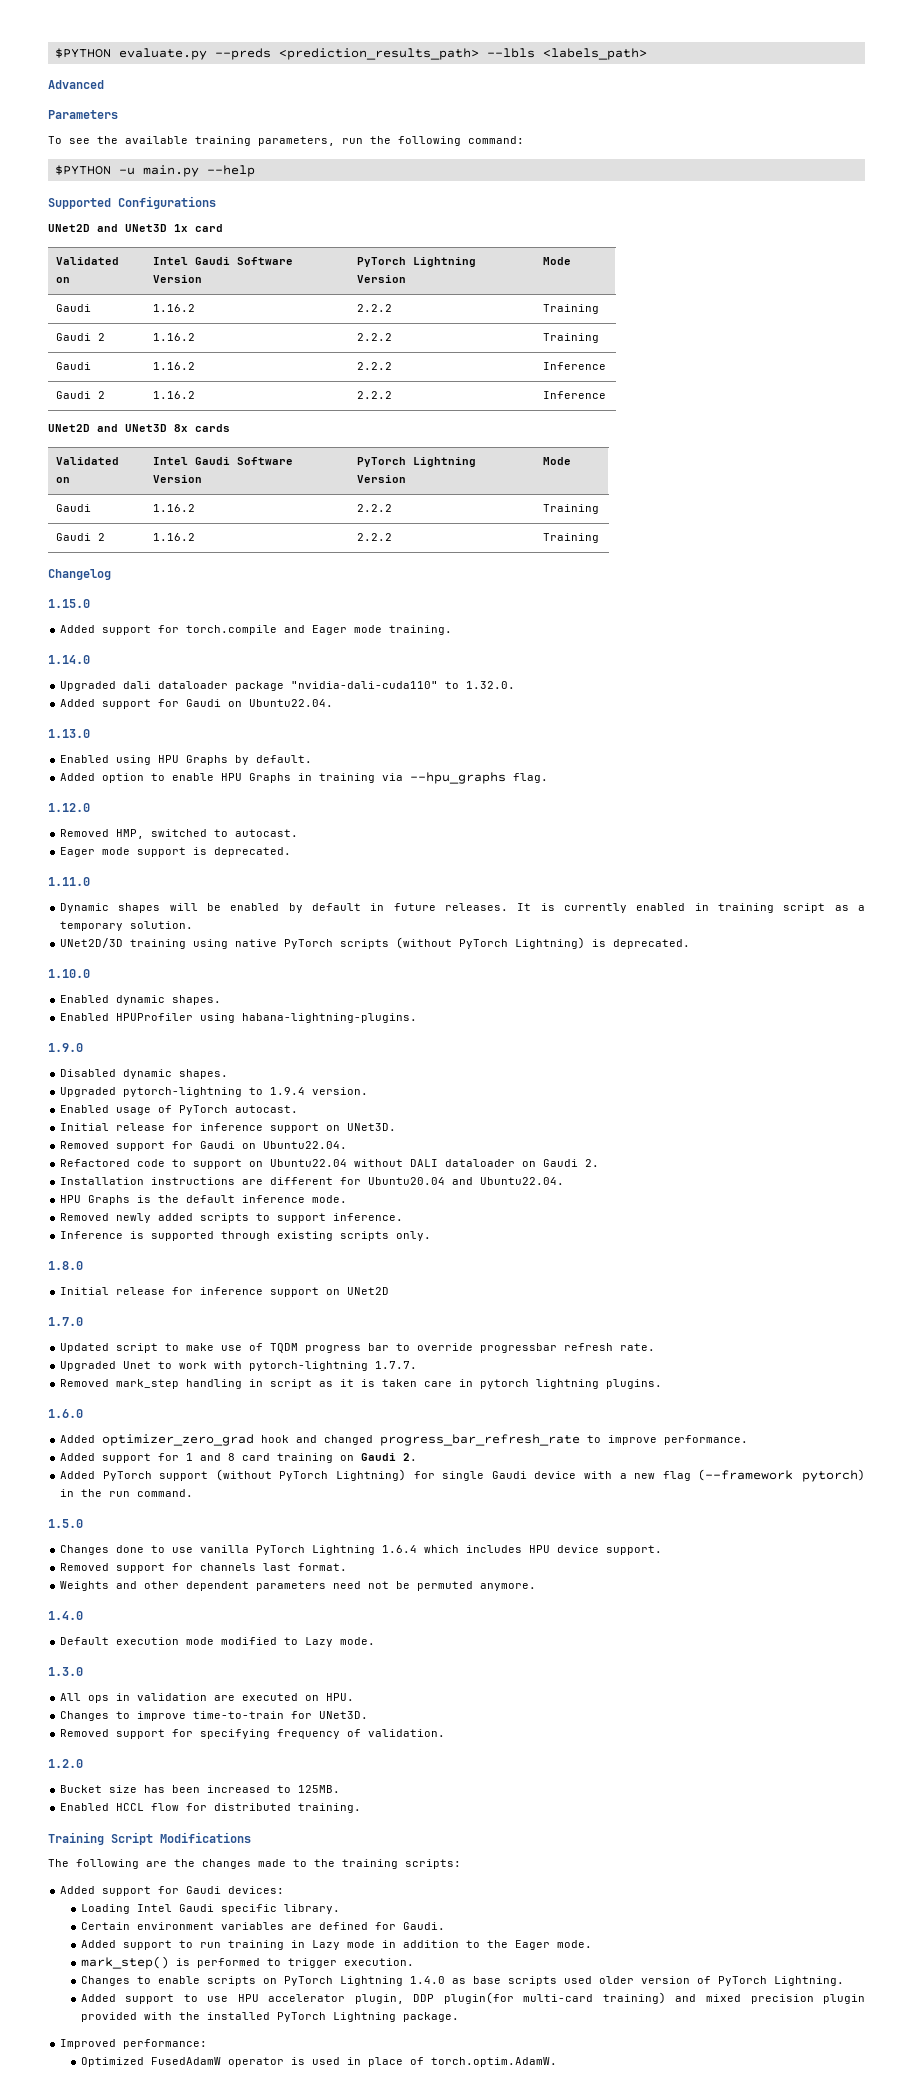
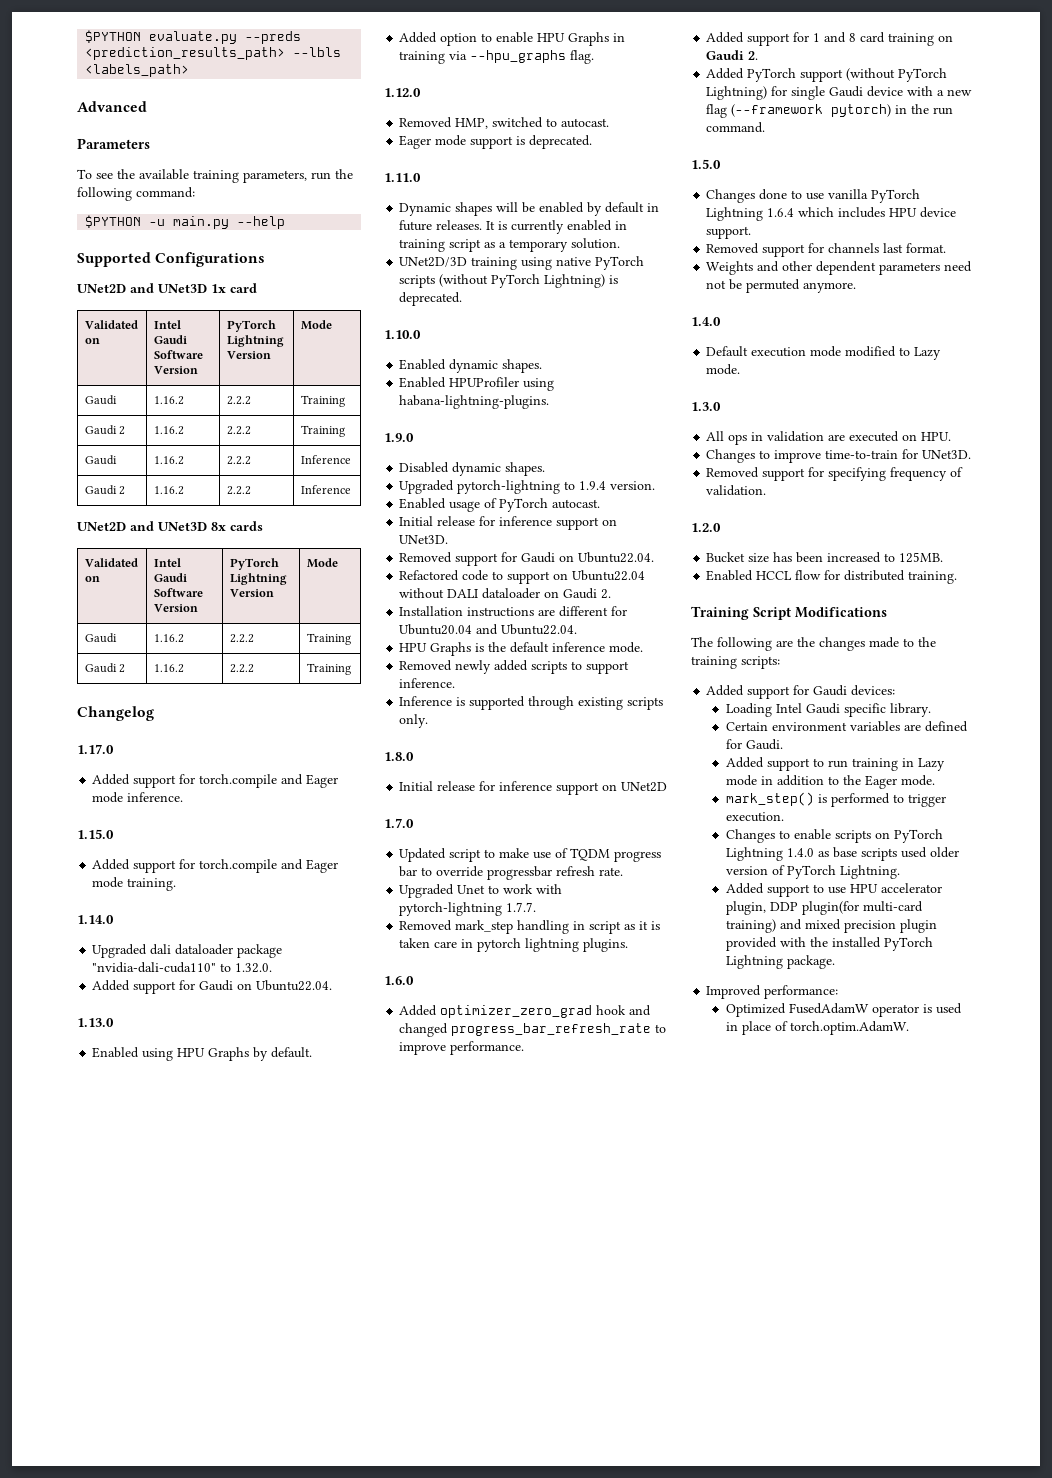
(111, 574) none -> [77,744,114,754] [92,774,339,788] [92,792,184,803] // 1.17.0 // Added support for torch.compile and Eager mode inference.

